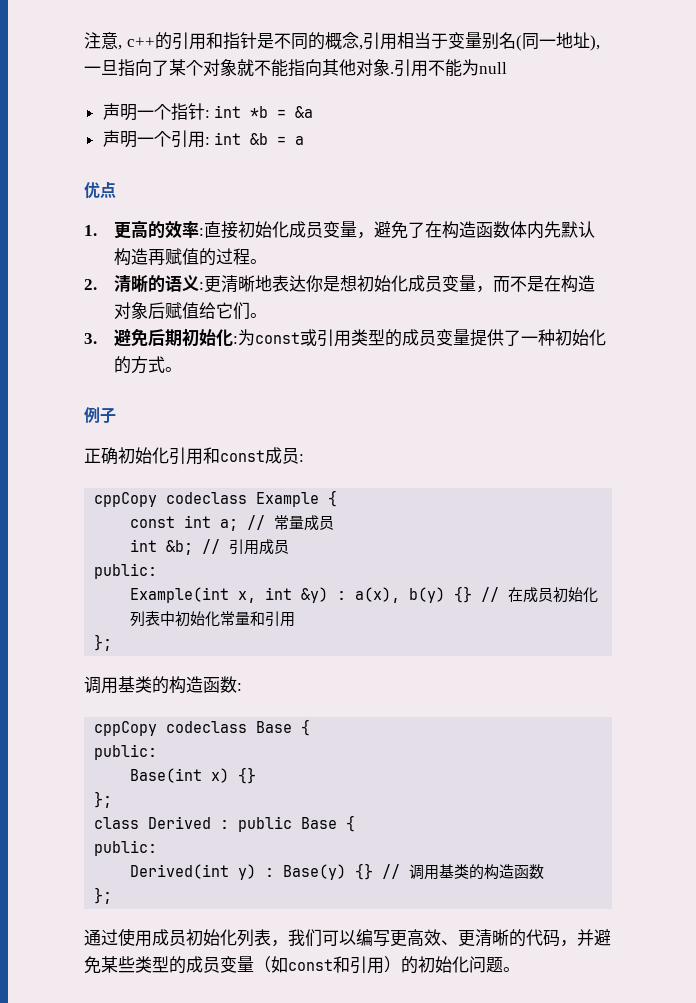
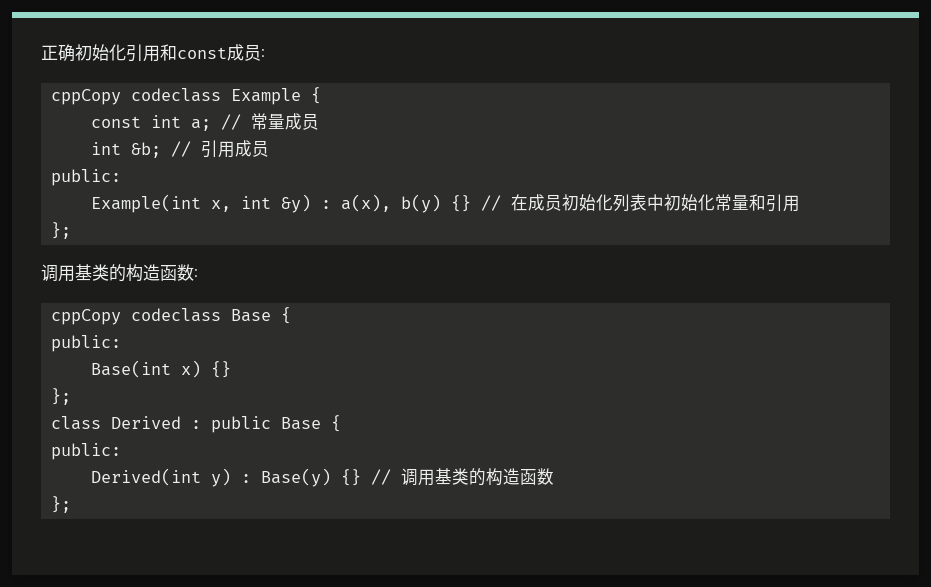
[84,32,600,51] [84,59,507,77] [102,103,314,121] [102,130,305,148] [84,181,116,199] [84,220,596,239] [114,248,268,266] [84,275,596,293] [114,302,268,320] [84,329,607,347] [114,356,183,374] [84,407,116,423] 注意, c++的引用和指针是不同的概念,引用相当于变量别名(同一地址),一旦指向了某个对象就不能指向其他对象.引用不能为null // 声明一个指针: int *b = &a // 声明一个引用: int &b = a // 优点 // 1.更高的效率:直接初始化成员变量，避免了在构造函数体内先默认构造再赋值的过程。 // 2.清晰的语义:更清晰地表达你是想初始化成员变量，而不是在构造对象后赋值给它们。 // 3.避免后期初始化:为const或引用类型的成员变量提供了一种初始化的方式。 // 例子 // -> (41, 52) none
[84,928,611,947] [84,956,520,974] // 通过使用成员初始化列表，我们可以编写更高效、更清晰的代码，并避免某些类型的成员变量（如const和引用）的初始化问题。 -> (72, 504) none

